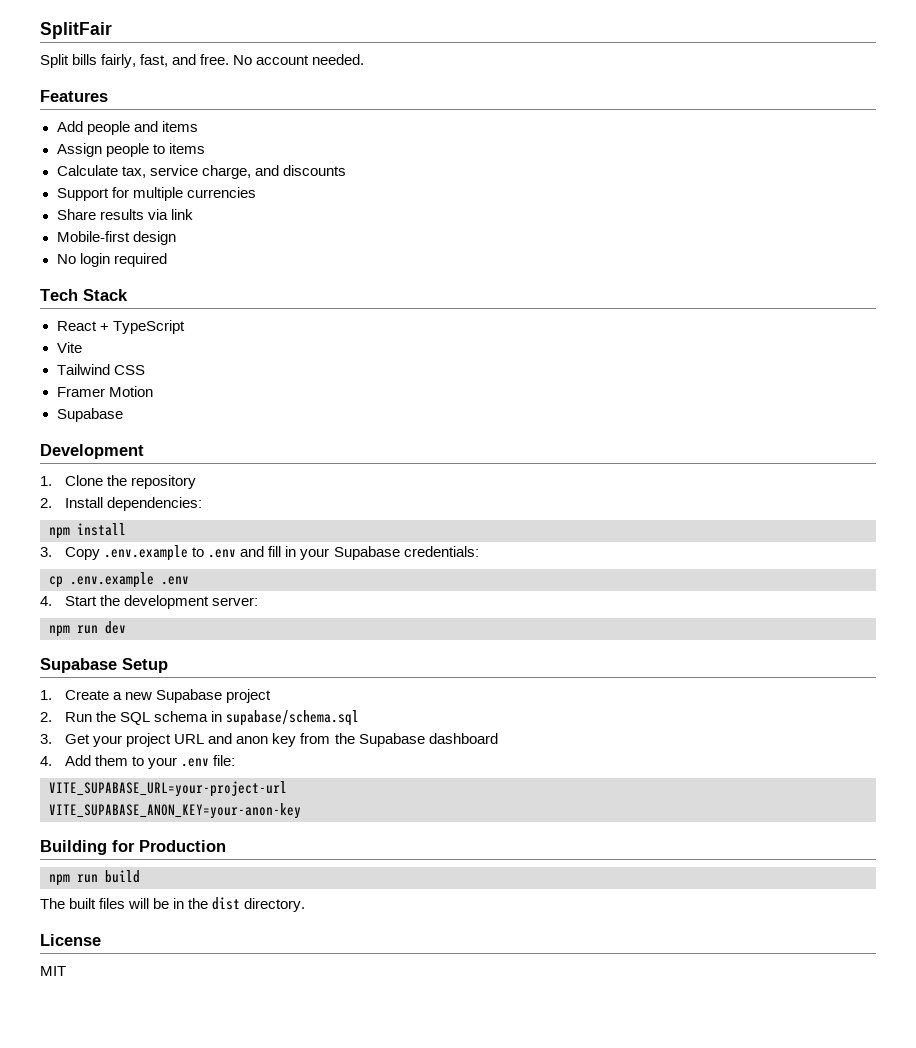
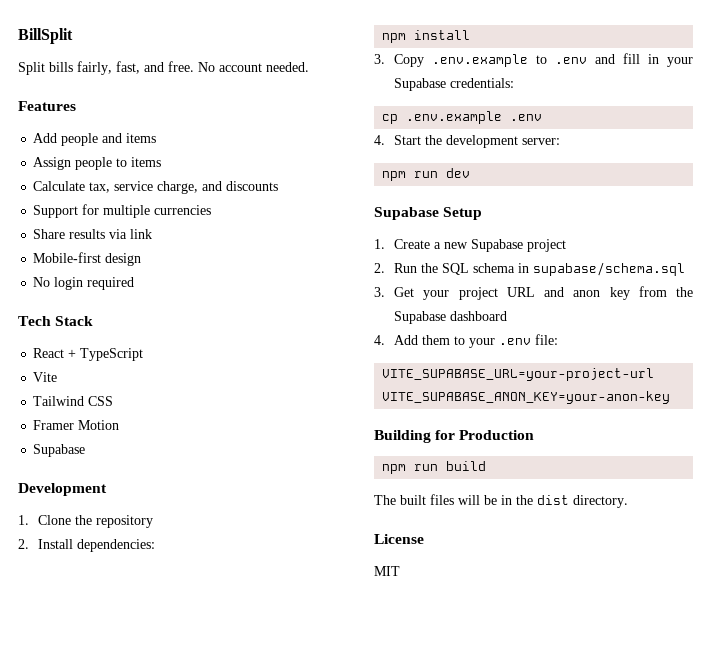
[40,22,112,39] SplitFair -> [18,28,73,44] BillSplit

